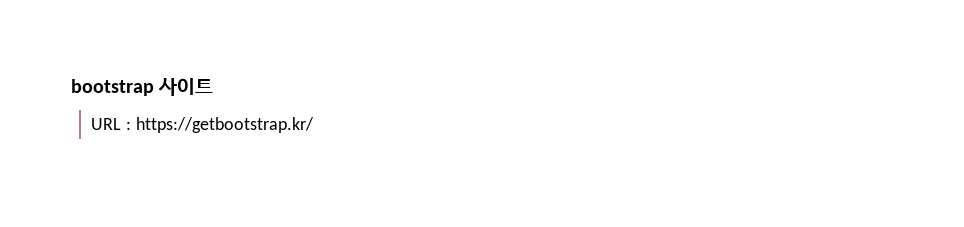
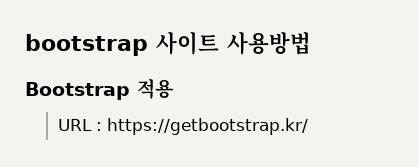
(214, 87) none -> [227,32,311,55] [25,78,174,100] 사용방법 // Bootstrap 적용

